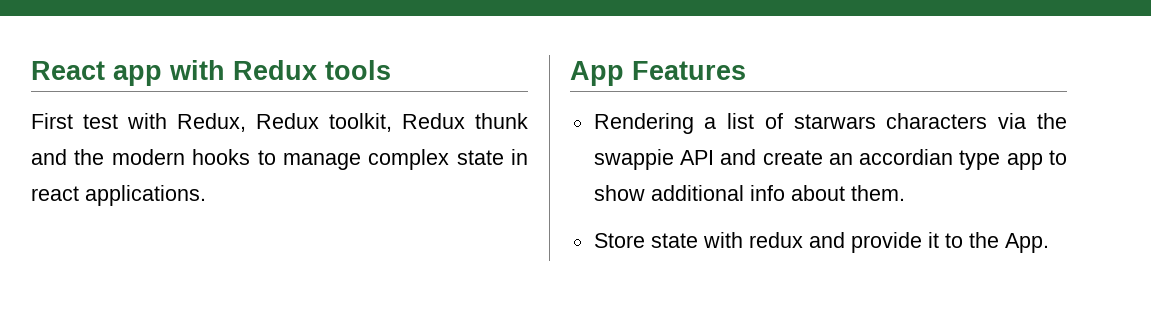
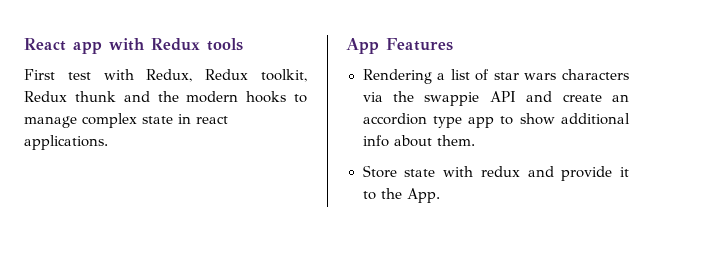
[793,114,876,129] starwars -> [493,72,557,80] star wars
[859,149,954,165] accordian -> [362,113,427,125] accordion

